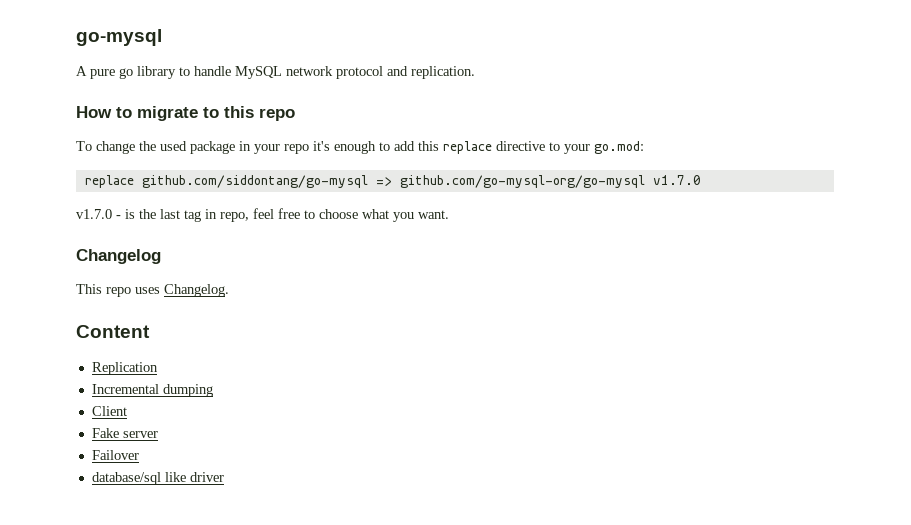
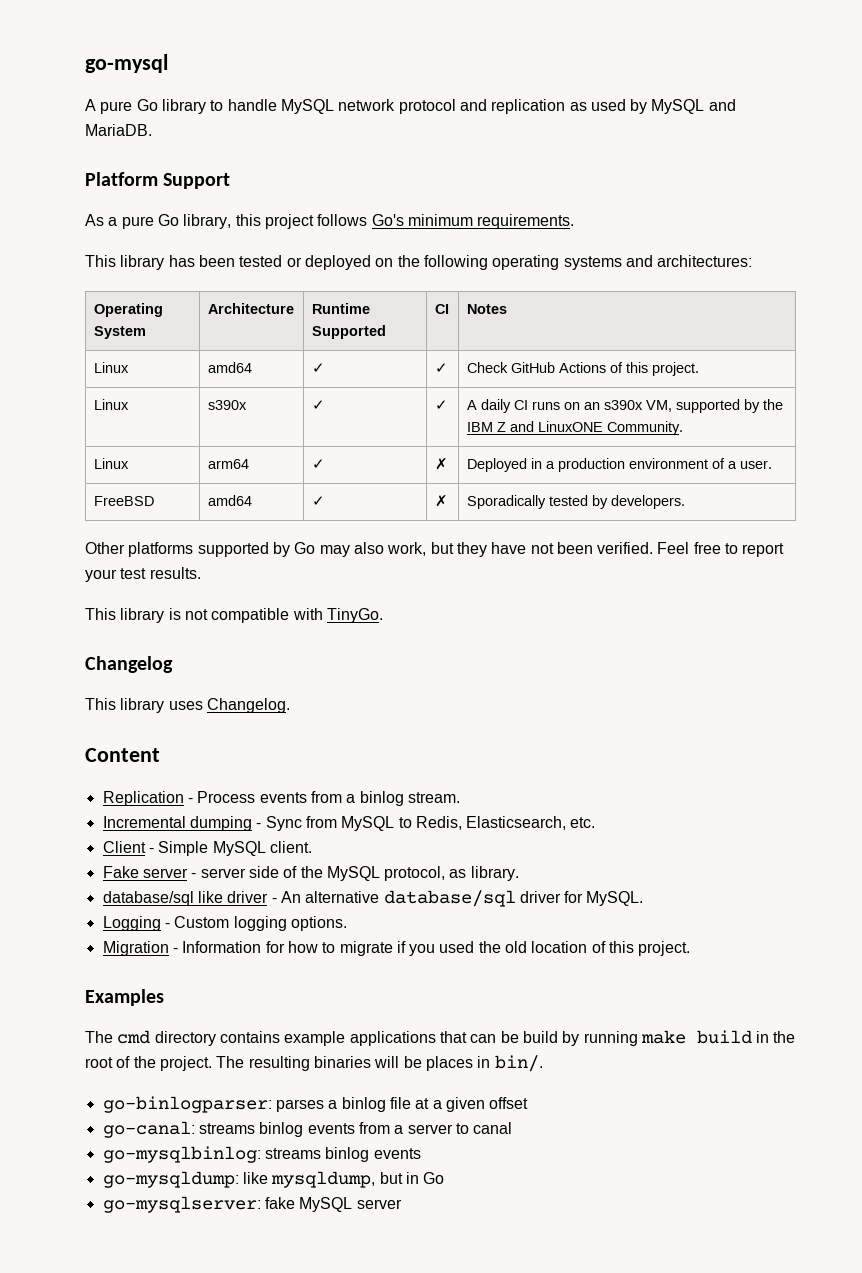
[119,68,133,79] go -> [136,99,158,111] Go
[411,66,475,79] [76,106,295,121] [76,141,644,154] [84,175,701,188] [76,208,449,222] replication. // How to migrate to this repo // To change the used package in your repo it's enough to add this replace directive to your go.mod: // replace github.com/siddontang/go-mysql => github.com/go-mysql-org/go-mysql v1.7.0 // v1.7.0 - is the last tag in repo, feel free to choose what you want. -> [491,99,736,114] [85,124,152,136] [85,172,231,189] [85,214,575,229] [85,255,753,270] [93,303,163,317] [93,326,146,339] [207,303,294,314] [311,303,370,314] [311,325,386,339] [434,304,449,314] [466,304,507,314] [93,362,129,373] [207,362,252,373] [311,363,325,373] [434,363,448,373] [466,362,699,376] [93,399,129,410] [207,400,247,410] [311,400,325,410] [434,400,448,410] [466,399,783,413] [466,421,683,435] [93,458,129,469] [207,459,249,469] [311,459,325,469] [434,458,448,470] [466,458,772,472] [93,496,154,506] [207,495,252,506] [311,496,325,506] [434,495,448,507] [466,495,685,509] [85,542,785,557] [85,567,201,582] [85,608,383,623] replication as used by MySQL and MariaDB. // Platform Support // As a pure Go library, this project follows Go's minimum requirements. // This library has been tested or deployed on the following operating systems and architectures: // Operating System | Architecture | Runtime Supported | CI | Notes // Linux | amd64 | ✓ | ✓ | Check GitHub Actions of this project. // Linux | s390x | ✓ | ✓ | A daily CI runs on an s390x VM, supported by the IBM Z and LinuxONE Community. // Linux | arm64 | ✓ | ✗ | Deployed in a production environment of a user. // FreeBSD | amd64 | ✓ | ✗ | Sporadically tested by developers. // Other platforms supported by Go may also work, but they have not been verified. Feel free to report your test results. // This library is not compatible with TinyGo.
[106,287,131,297] repo -> [120,698,165,713] library
[91,384,213,397] [91,406,127,416] [91,428,158,438] [91,450,139,460] [91,472,224,485] // Incremental dumping // Client // Fake server // Failover // database/sql like driver -> [187,791,460,806] [102,816,596,831] [102,841,312,856] [102,866,519,881] [102,890,644,907] [102,916,347,931] [102,941,691,956] [85,989,164,1006] [85,1030,796,1046] [85,1055,543,1072] [102,1096,529,1113] [102,1121,513,1138] [102,1146,421,1163] [102,1171,445,1188] [102,1196,402,1213] - Process events from a binlog stream. // Incremental dumping - Sync from MySQL to Redis, Elasticsearch, etc. // Client - Simple MySQL client. // Fake server - server side of the MySQL protocol, as library. // database/sql like driver - An alternative database/sql driver for MySQL. // Logging - Custom logging options. // Migration - Information for how to migrate if you used the old location of this project. // Examples // The cmd directory contains example applications that can be build by running make build in the root of the project. The resulting binaries will be places in bin/. // go-binlogparser: parses a binlog file at a given offset // go-canal: streams binlog events from a server to canal // go-mysqlbinlog: streams binlog events // go-mysqldump: like mysqldump, but in Go // go-mysqlserver: fake MySQL server

